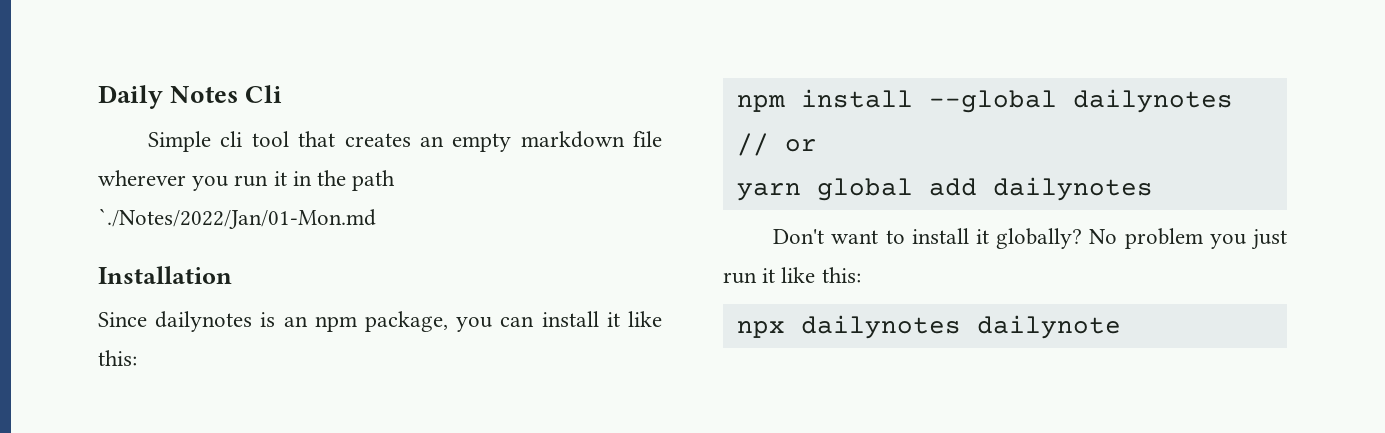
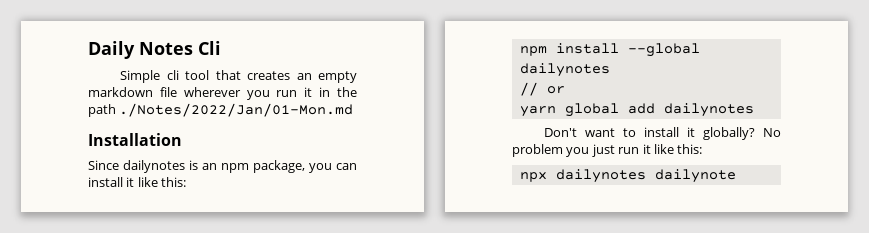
[98,208,376,229] `./Notes/2022/Jan/01-Mon.md -> [119,103,354,117] ./Notes/2022/Jan/01-Mon.md

